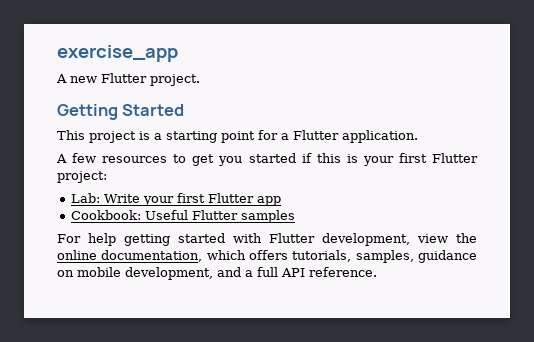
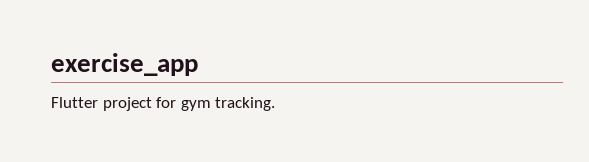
[56,73,200,86] [57,104,185,120] [57,130,418,143] [56,153,478,166] [57,171,107,183] [71,193,282,206] [71,210,296,223] [57,233,477,246] [57,250,477,263] [57,267,377,280] A new Flutter project. // Getting Started // This project is a starting point for a Flutter application. // A few resources to get you started if this is your first Flutter project: // Lab: Write your first Flutter app // Cookbook: Useful Flutter samples // For help getting started with Flutter development, view the online documentation, which offers tutorials, samples, guidance on mobile development, and a full API reference. -> [51,97,276,111] Flutter project for gym tracking.

